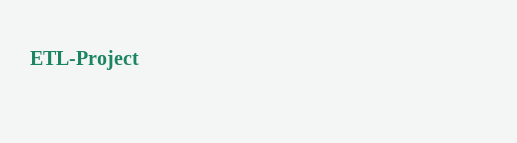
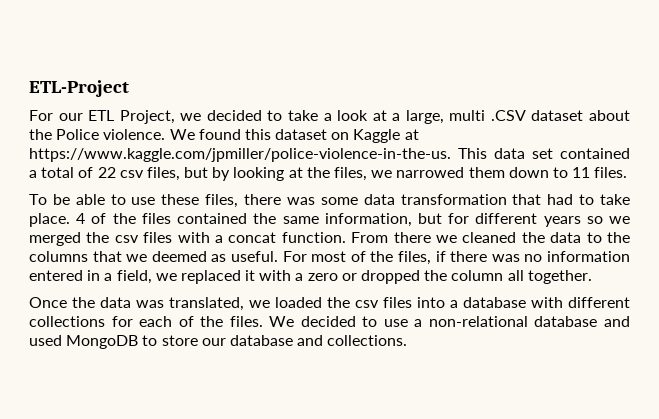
(139, 60) none -> [29,110,630,124] [29,129,419,143] [29,148,630,162] [29,167,628,181] [29,194,631,208] [29,213,630,227] [29,232,630,246] [29,251,631,265] [29,270,592,284] [29,297,630,311] [29,316,631,327] [29,335,408,349] // For our ETL Project, we decided to take a look at a large, multi .CSV dataset about the Police violence. We found this dataset on Kaggle at https://www.kaggle.com/jpmiller/police-violence-in-the-us. This data set contained a total of 22 csv files, but by looking at the files, we narrowed them down to 11 files. // To be able to use these files, there was some data transformation that had to take place. 4 of the files contained the same information, but for different years so we merged the csv files with a concat function. From there we cleaned the data to the columns that we deemed as useful. For most of the files, if there was no information entered in a field, we replaced it with a zero or dropped the column all together. // Once the data was translated, we loaded the csv files into a database with different collections for each of the files. We decided to use a non-relational database and used MongoDB to store our database and collections.

